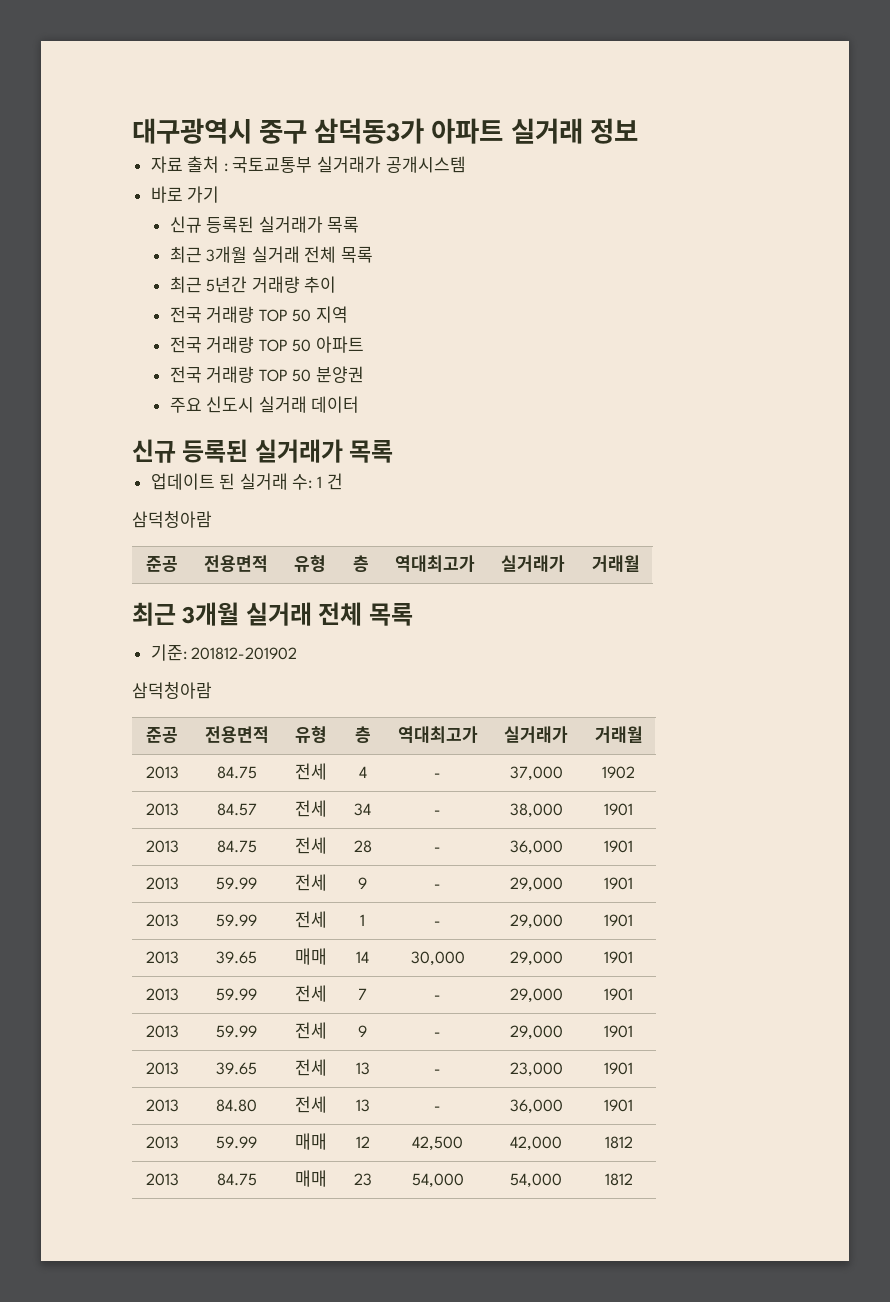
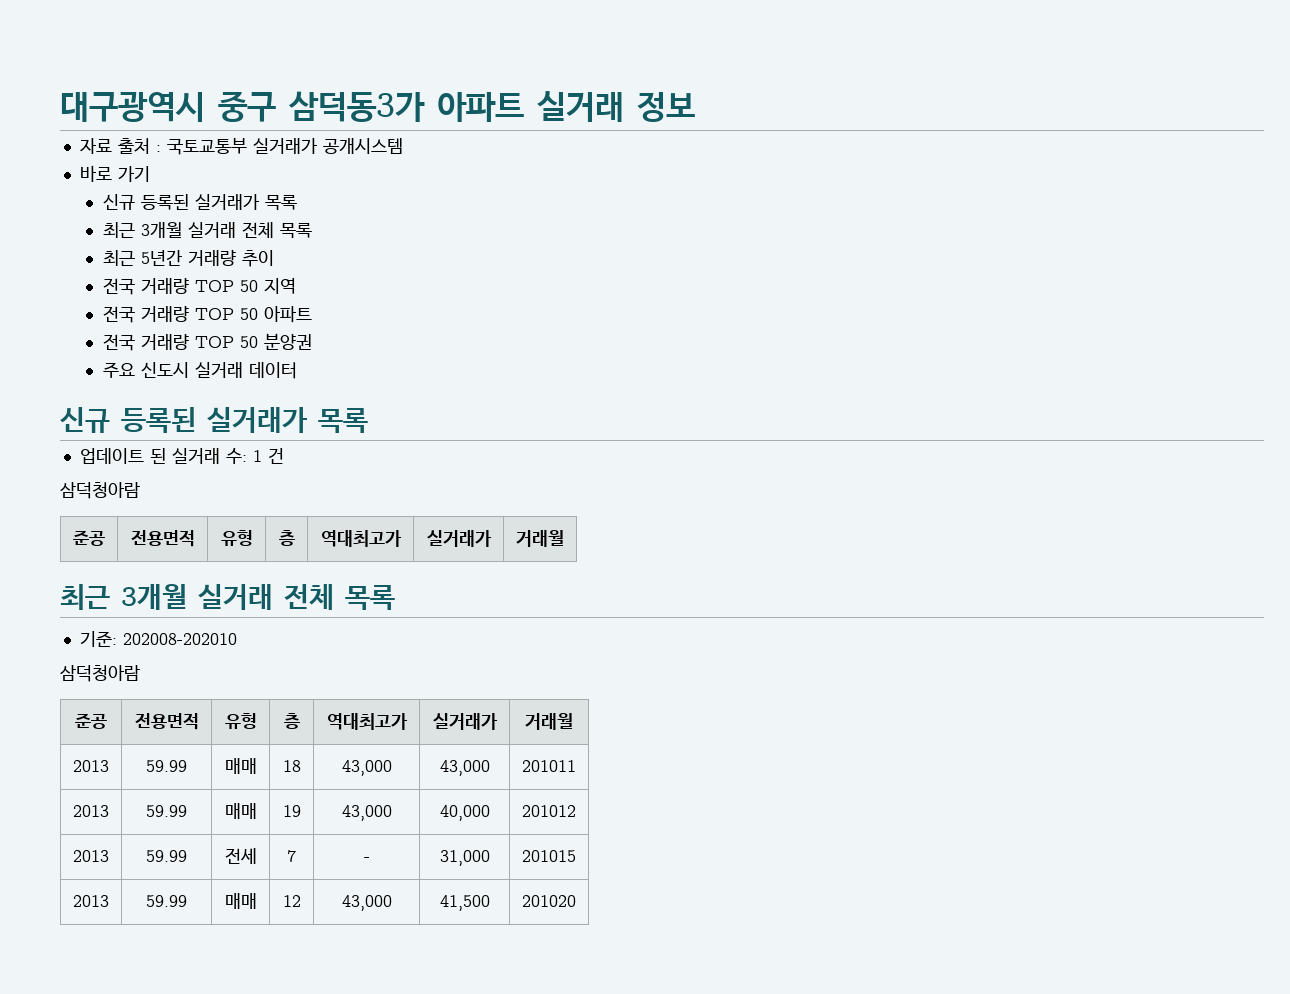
[191,647,298,660] 201812-201902 -> [122,633,237,645] 202008-202010
[216,766,257,779] [295,763,327,780] [358,766,367,778] [434,773,441,778] [509,766,563,781] [602,766,635,779] [145,803,179,816] [216,803,257,816] [295,800,327,817] [354,803,371,816] [434,810,441,815] [509,803,563,818] [604,803,633,816] [145,840,179,853] [216,840,257,853] [295,837,327,854] [353,840,372,853] [434,847,441,852] [509,840,563,855] [604,840,633,853] [145,877,179,890] [216,877,257,890] [295,874,327,891] [358,877,367,889] [434,884,441,889] [509,877,563,892] [604,877,633,890] [145,914,179,927] [216,914,257,927] [295,911,327,928] [360,914,365,926] [434,921,441,926] [509,914,563,929] [604,914,633,927] [145,951,179,964] [216,951,257,964] [295,948,327,965] [356,951,369,963] [410,951,465,966] [509,951,563,966] [604,951,633,964] 84.75 | 전세 | 4 | - | 37,000 | 1902 // 2013 | 84.57 | 전세 | 34 | - | 38,000 | 1901 // 2013 | 84.75 | 전세 | 28 | - | 36,000 | 1901 // 2013 | 59.99 | 전세 | 9 | - | 29,000 | 1901 // 2013 | 59.99 | 전세 | 1 | - | 29,000 | 1901 // 2013 | 39.65 | 매매 | 14 | 30,000 | 29,000 | 1901 -> [146,760,187,772] [224,758,257,774] [282,760,301,772] [341,760,392,776] [439,760,490,776] [522,760,576,772] [73,805,109,817] [146,805,187,817] [224,803,257,819] [282,805,301,817] [341,805,392,821] [439,805,490,821] [522,805,576,817] 59.99 | 매매 | 18 | 43,000 | 43,000 | 201011 // 2013 | 59.99 | 매매 | 19 | 43,000 | 40,000 | 201012
[509,988,563,1003] [604,988,633,1001] [145,1025,179,1038] [216,1025,257,1038] [295,1022,327,1039] [358,1025,367,1037] [434,1032,441,1037] [509,1025,563,1040] [604,1025,633,1038] [145,1062,179,1075] [216,1062,257,1075] [295,1059,327,1076] [355,1062,370,1075] [434,1069,441,1074] [509,1062,563,1077] [604,1062,633,1075] [145,1099,179,1112] [216,1099,257,1112] [295,1096,327,1113] [355,1099,370,1112] [434,1106,441,1111] [509,1099,563,1114] [604,1099,633,1112] [145,1136,179,1149] [216,1136,257,1149] [295,1133,327,1150] [355,1136,370,1148] [412,1136,463,1151] [510,1136,562,1151] [604,1136,633,1149] [145,1173,179,1186] [216,1173,257,1186] [295,1170,327,1187] [353,1173,372,1186] [411,1173,464,1188] [510,1173,562,1188] [604,1173,633,1186] 29,000 | 1901 // 2013 | 59.99 | 전세 | 9 | - | 29,000 | 1901 // 2013 | 39.65 | 전세 | 13 | - | 23,000 | 1901 // 2013 | 84.80 | 전세 | 13 | - | 36,000 | 1901 // 2013 | 59.99 | 매매 | 12 | 42,500 | 42,000 | 1812 // 2013 | 84.75 | 매매 | 23 | 54,000 | 54,000 | 1812 -> [439,850,490,866] [522,850,576,862] [73,895,109,907] [146,895,187,907] [224,893,257,909] [282,895,301,907] [341,895,392,911] [439,895,490,911] [522,895,576,907] 31,000 | 201015 // 2013 | 59.99 | 매매 | 12 | 43,000 | 41,500 | 201020

